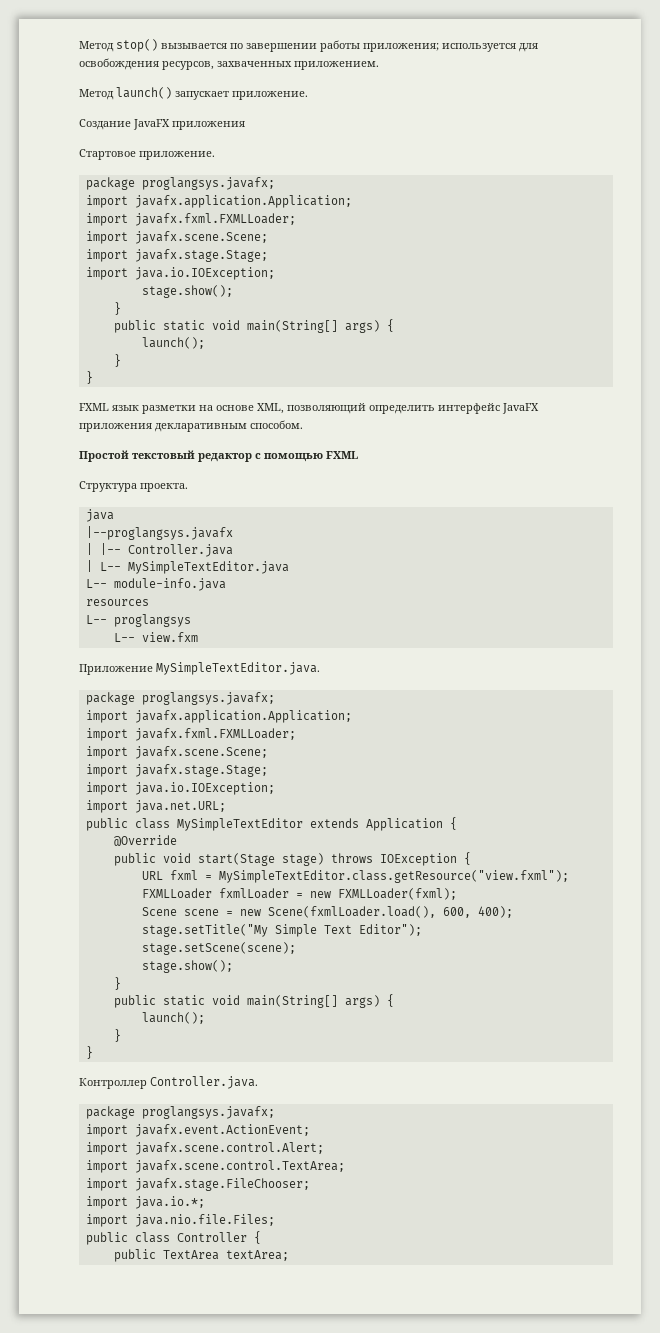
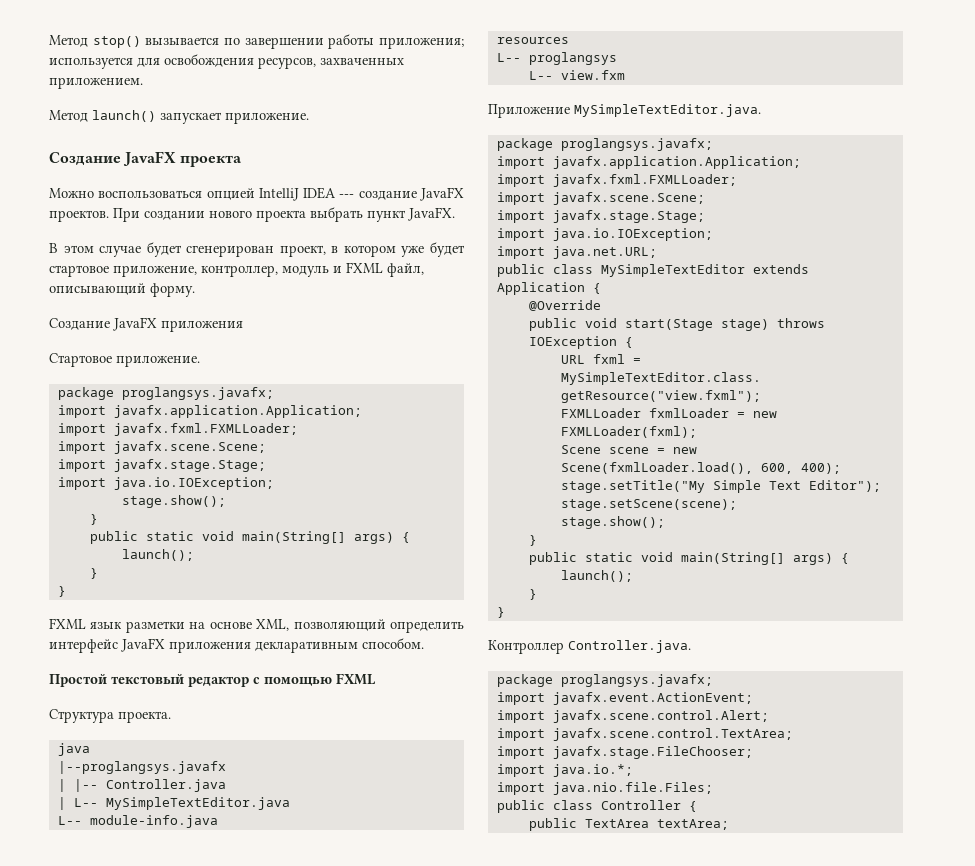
(308, 95) none -> [49,151,242,167] [49,187,464,201] [49,207,455,222] [49,242,465,257] [49,262,424,277] [49,283,195,297] // Создание JavaFX проекта // Можно воспользоваться опцией IntelliJ IDEA --- создание JavaFX проектов. При создании нового проекта выбрать пункт JavaFX. // В этом случае будет сгенерирован проект, в котором уже будет стартовое приложение, контроллер, модуль и FXML файл, описывающий форму.

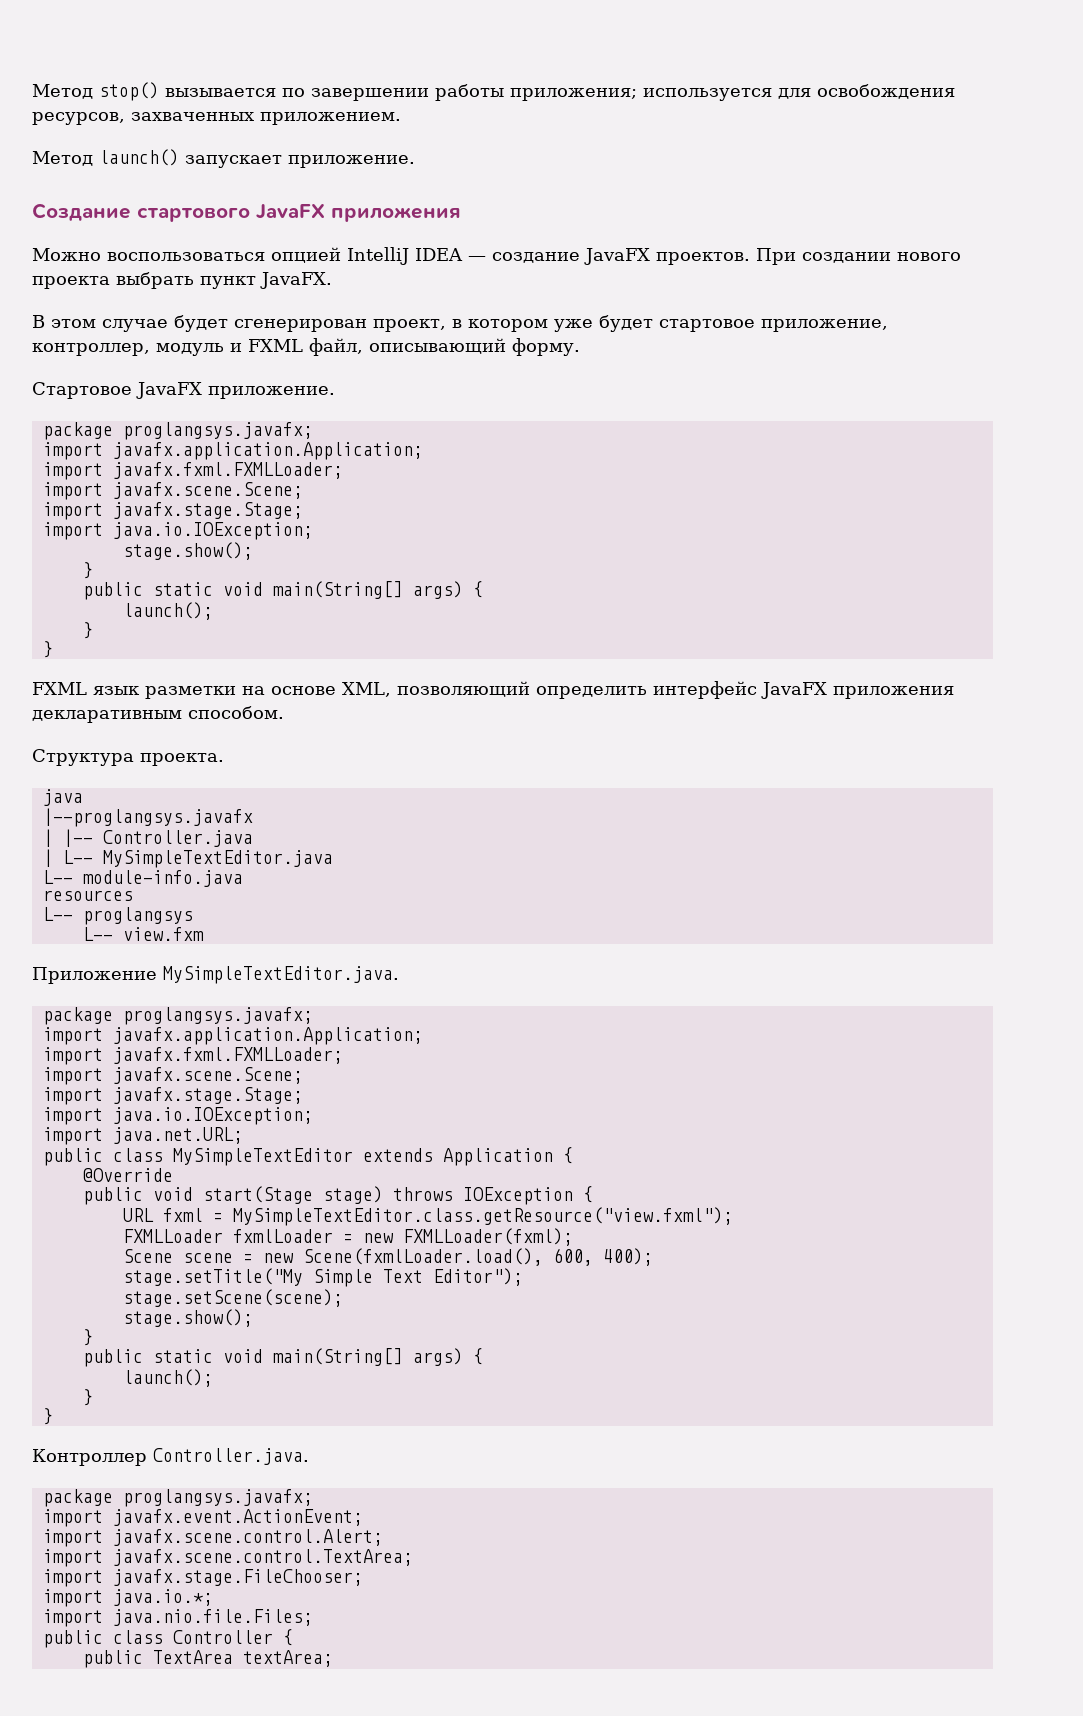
[123,151,242,167] JavaFX проекта -> [137,204,461,222] стартового JavaFX приложения
[339,194,355,198] --- -> [468,256,486,261] —
[49,317,243,332] [49,353,112,367] Создание JavaFX приложения // Стартовое -> [32,382,202,399] Стартовое JavaFX
[49,673,376,687] // Простой текстовый редактор с помощью FXML -> (284, 712) none

